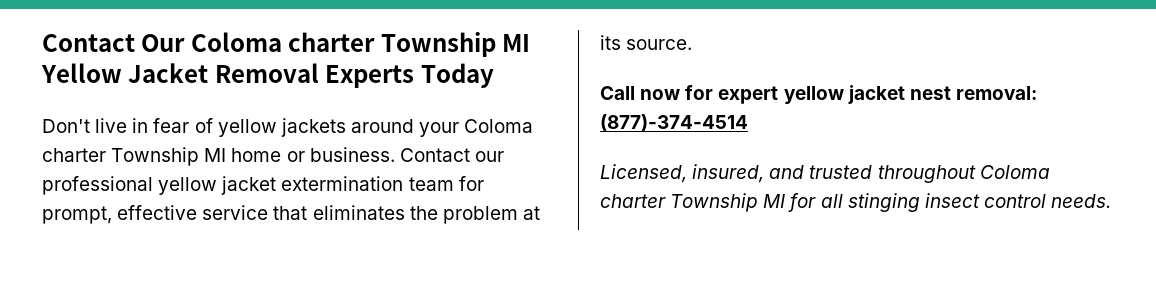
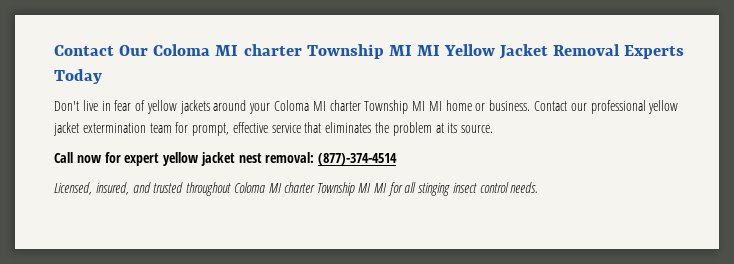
[288,32,531,57] charter Township MI -> [215,44,440,59] MI charter Township MI MI
[42,147,227,166] charter Township MI -> [312,100,442,114] MI charter Township MI MI
[600,193,786,212] charter Township MI -> [268,182,387,196] MI charter Township MI MI

